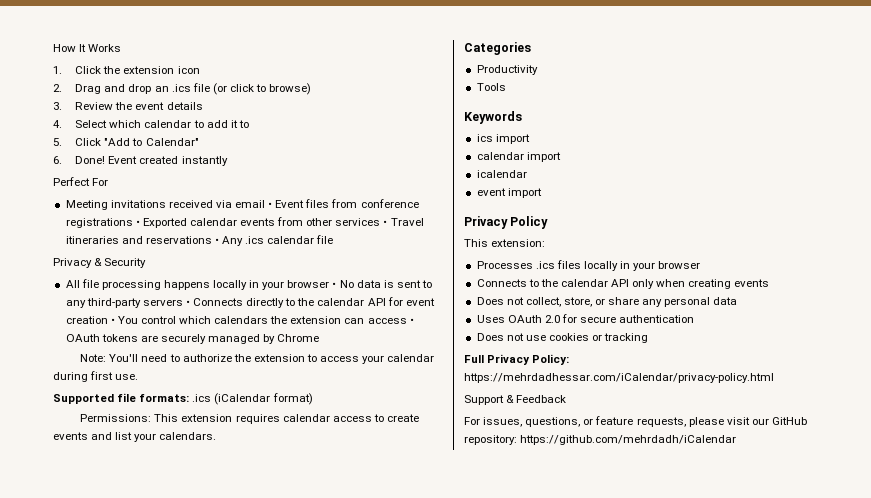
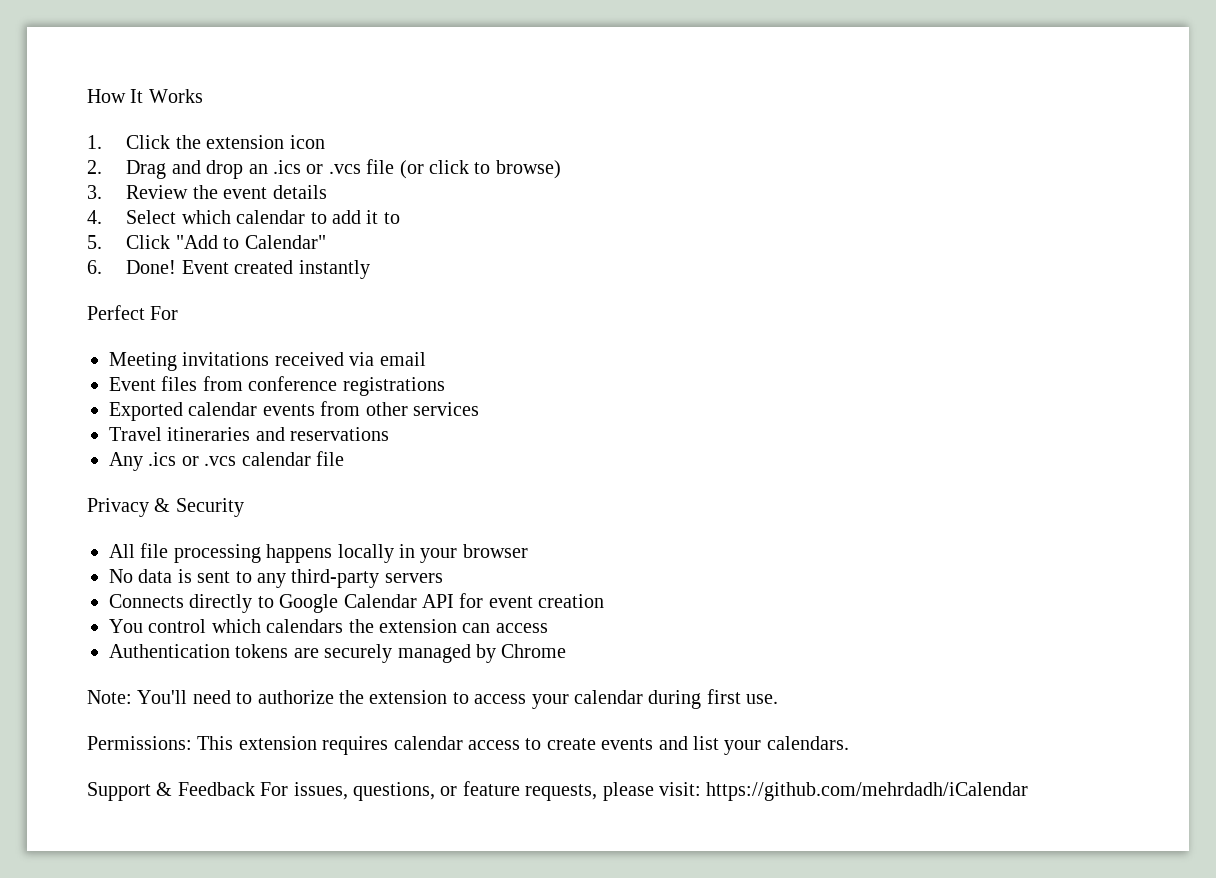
(191, 88) none -> [306,164,361,174] or .vcs
[268,202,273,208] • -> (426, 359) //
[135,220,140,226] • -> (445, 386) //
[383,220,388,226] • -> (479, 409) //
[214,238,219,244] • -> (390, 434) //
(265, 240) none -> [181,456,237,466] or .vcs
[332,282,337,288] • -> (528, 551) //
[185,300,190,306] • -> (443, 578) //
[297,298,365,306] the calendar -> [279,594,417,613] Google Calendar
[110,318,115,324] • -> (605, 601) //
[409,318,414,324] [65,334,100,342] • OAuth -> [109,644,230,658] // Authentication
[53,393,313,405] // Supported file formats: .ics (iCalendar format) -> (779, 699) none
[464,42,531,55] [476,65,538,75] [476,83,506,91] [464,111,522,124] [476,134,530,144] [476,152,561,162] [476,170,527,178] [476,188,542,198] [464,216,549,229] [464,239,546,247] [476,260,701,271] [476,279,770,289] [476,297,738,307] [476,314,695,323] [476,333,649,343] [464,354,570,365] [464,373,774,383] // Categories // Productivity // Tools // Keywords // ics import // calendar import // icalendar // event import // Privacy Policy // This extension: // Processes .ics files locally in your browser // Connects to the calendar API only when creating events // Does not collect, store, or share any personal data // Uses OAuth 2.0 for secure authentication // Does not use cookies or tracking // Full Privacy Policy: https://mehrdadhessar.com/iCalendar/privacy-policy.html -> (849, 743) none
(567, 399) // -> (255, 789) none
[726,417,807,425] [464,435,517,445] visit our GitHub repository: -> [658,782,701,796] visit:

